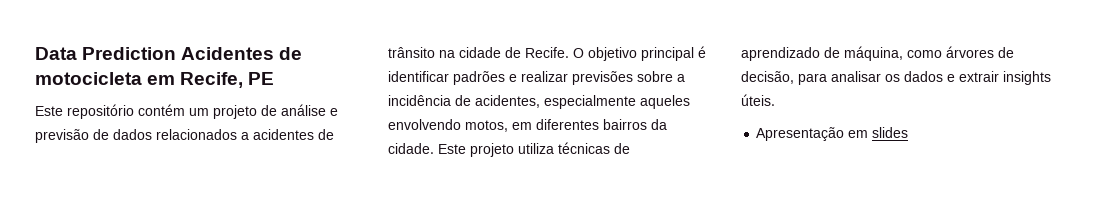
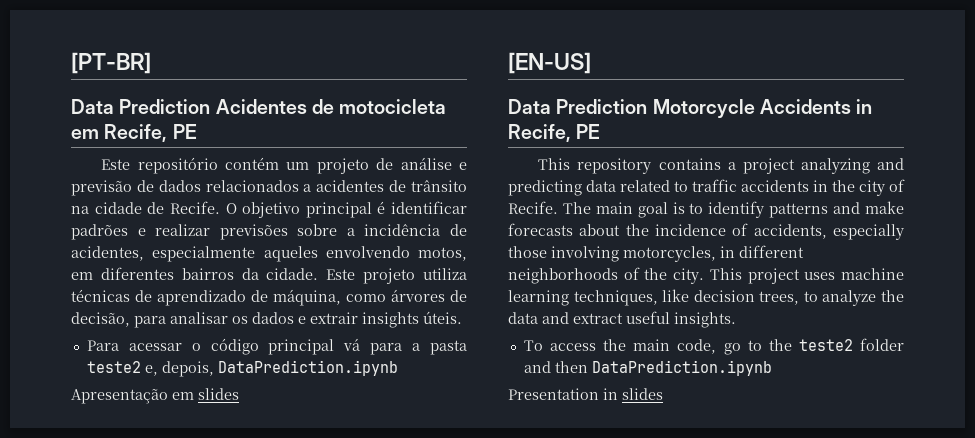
(35, 53) none -> [71,52,151,74] [PT-BR] //
[756,127,869,141] Apresentação em -> [86,338,468,355] [86,360,398,377] [71,388,239,404] [508,52,591,74] [508,99,873,118] [508,124,601,142] [538,158,904,174] [508,179,905,196] [508,201,904,218] [508,223,904,240] [508,245,804,262] [508,267,904,284] [508,289,904,306] [508,311,736,328] [523,338,904,355] [523,360,772,376] [508,388,618,400] Para acessar o código principal vá para a pasta teste2 e, depois, DataPrediction.ipynb // Apresentação em slides // [EN-US] // Data Prediction Motorcycle Accidents in Recife, PE // This repository contains a project analyzing and predicting data related to traffic accidents in the city of Recife. The main goal is to identify patterns and make forecasts about the incidence of accidents, especially those involving motorcycles, in different neighborhoods of the city. This project uses machine learning techniques, like decision trees, to analyze the data and extract useful insights. // To access the main code, go to the teste2 folder and then DataPrediction.ipynb // Presentation in

